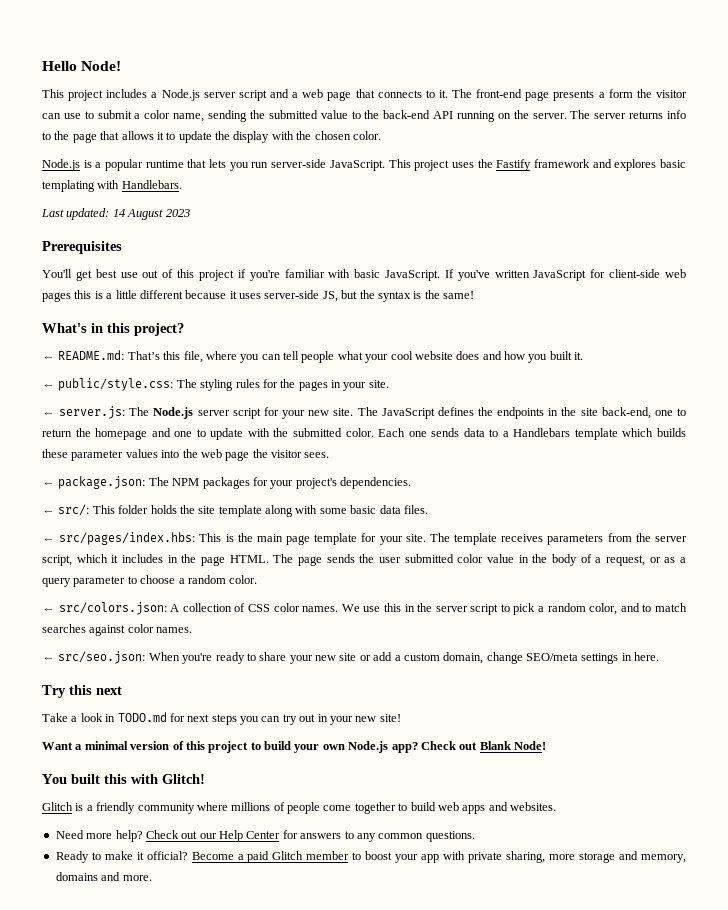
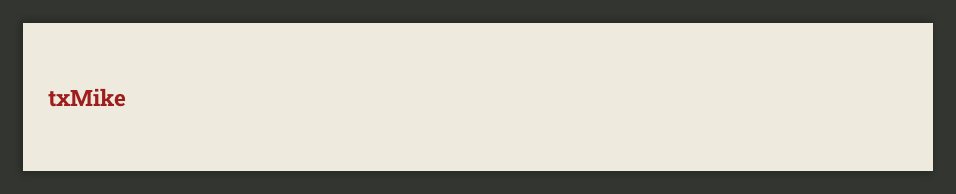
[42,61,122,71] [42,89,687,101] [42,110,687,122] [42,131,381,143] [42,159,686,171] [42,180,182,192] [41,208,190,220] [42,241,122,254] [42,269,687,281] [42,290,474,302] [42,323,184,336] [42,350,584,363] [42,378,389,391] [42,406,686,419] [42,428,686,440] [42,449,330,461] [42,476,411,489] [42,504,428,517] [42,532,687,545] [42,554,686,566] [42,575,258,587] [42,602,687,615] [42,624,193,636] [42,651,660,664] [42,685,122,698] [42,712,401,725] [42,741,546,753] [42,774,205,784] [42,802,556,814] [55,830,475,842] [55,851,686,863] [55,872,152,881] Hello Node! // This project includes a Node.js server script and a web page that connects to it. The front-end page presents a form the visitor can use to submit a color name, sending the submitted value to the back-end API running on the server. The server returns info to the page that allows it to update the display with the chosen color. // Node.js is a popular runtime that lets you run server-side JavaScript. This project uses the Fastify framework and explores basic templating with Handlebars. // Last updated: 14 August 2023 // Prerequisites // You'll get best use out of this project if you're familiar with basic JavaScript. If you've written JavaScript for client-side web pages this is a little different because it uses server-side JS, but the syntax is the same! // What's in this project? // ← README.md: That’s this file, where you can tell people what your cool website does and how you built it. // ← public/style.css: The styling rules for the pages in your site. // ← server.js: The Node.js server script for your new site. The JavaScript defines the endpoints in the site back-end, one to return the homepage and one to update with the submitted color. Each one sends data to a Handlebars template which builds these parameter values into the web page the visitor sees. // ← package.json: The NPM packages for your project's dependencies. // ← src/: This folder holds the site template along with some basic data files. // ← src/pages/index.hbs: This is the main page template for your site. The template receives parameters from the server script, which it includes in the page HTML. The page sends the user submitted color value in the body of a request, or as a query parameter to choose a random color. // ← src/colors.json: A collection of CSS color names. We use this in the server script to pick a random color, and to match searches against color names. // ← src/seo.json: When you're ready to share your new site or add a custom domain, change SEO/meta settings in here. // Try this next // Take a look in TODO.md for next steps you can try out in your new site! // Want a minimal version of this project to build your own Node.js app? Check out Blank Node! // You built this with Glitch! // Glitch is a friendly community where millions of people come together to build web apps and websites. // Need more help? Check out our Help Center for answers to any common questions. // Ready to make it official? Become a paid Glitch member to boost your app with private sharing, more storage and memory, domains and more. -> [48,88,126,107] txMike

